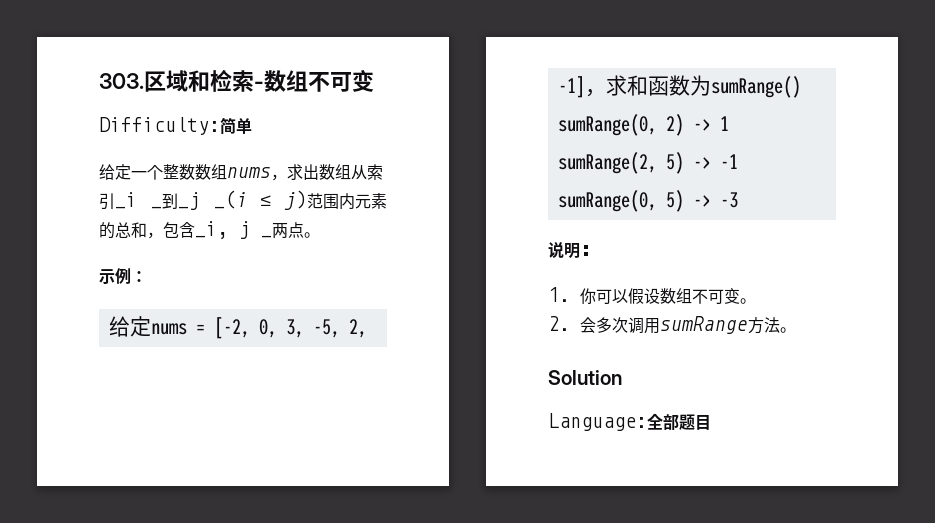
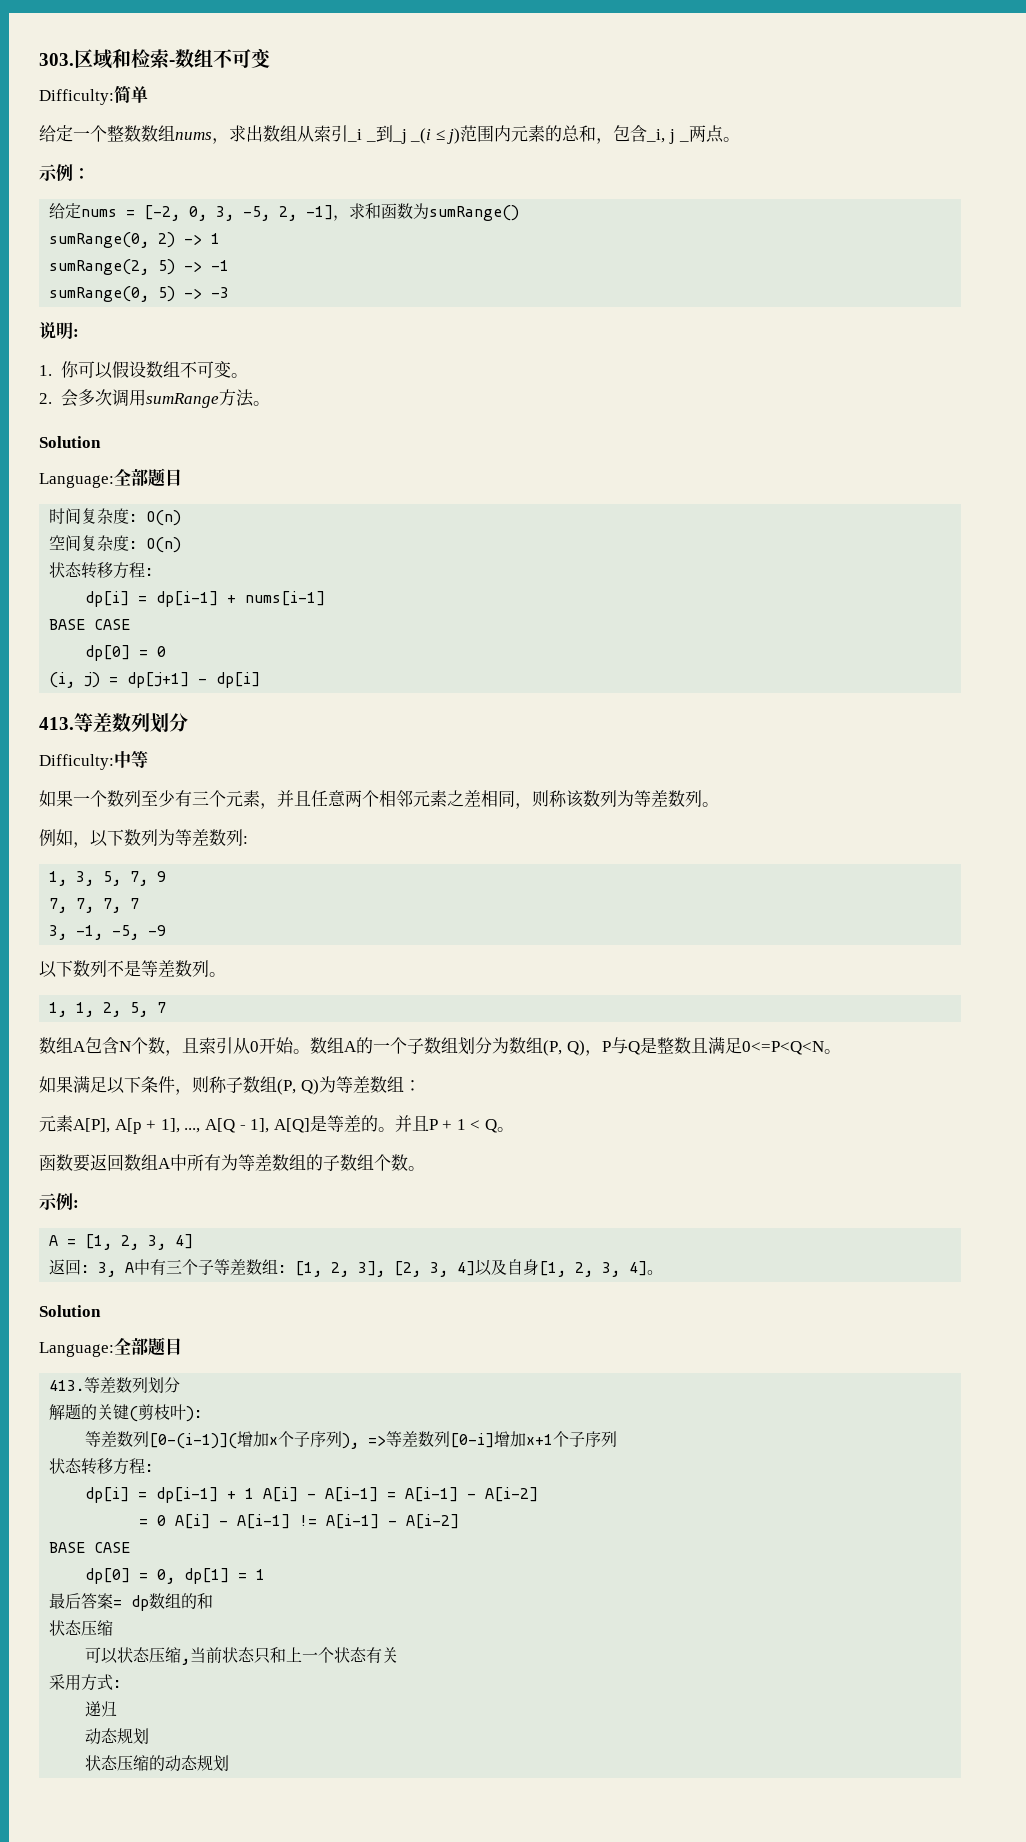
(711, 422) none -> [49,508,182,526] [49,535,182,553] [49,562,154,579] [85,591,326,607] [49,619,131,630] [85,645,167,661] [49,672,261,688] [39,713,188,733] [39,750,148,770] [39,790,719,809] [39,829,248,848] [49,871,167,886] [49,898,140,913] [49,925,167,940] [39,960,226,978] [49,1002,167,1017] [39,1037,841,1056] [39,1076,421,1095] [39,1115,515,1134] [39,1154,425,1172] [39,1193,79,1210] [49,1234,194,1250] [49,1259,664,1277] [39,1305,101,1317] [39,1337,182,1357] [49,1377,181,1394] [49,1404,203,1422] [85,1431,618,1449] [49,1458,154,1475] [85,1487,539,1503] [139,1514,460,1529] [49,1542,131,1553] [85,1568,266,1584] [49,1593,214,1611] [49,1620,114,1636] [85,1647,399,1665] [49,1674,122,1691] [85,1701,118,1717] [85,1728,150,1745] [85,1755,230,1772] // 时间复杂度: O(n) // 空间复杂度: O(n) // 状态转移方程: // dp[i] = dp[i-1] + nums[i-1] // BASE CASE // dp[0] = 0 // (i, j) = dp[j+1] - dp[i] // 413.等差数列划分 // Difficulty:中等 // 如果一个数列至少有三个元素，并且任意两个相邻元素之差相同，则称该数列为等差数列。 // 例如，以下数列为等差数列: // 1, 3, 5, 7, 9 // 7, 7, 7, 7 // 3, -1, -5, -9 // 以下数列不是等差数列。 // 1, 1, 2, 5, 7 // 数组A包含N个数，且索引从0开始。数组A的一个子数组划分为数组(P, Q)，P与Q是整数且满足0<=P<Q<N。 // 如果满足以下条件，则称子数组(P, Q)为等差数组： // 元素A[P], A[p + 1], ..., A[Q - 1], A[Q]是等差的。并且P + 1 < Q。 // 函数要返回数组A中所有为等差数组的子数组个数。 // 示例: // A = [1, 2, 3, 4] // 返回: 3, A中有三个子等差数组: [1, 2, 3], [2, 3, 4]以及自身[1, 2, 3, 4]。 // Solution // Language:全部题目 // 413.等差数列划分 // 解题的关键(剪枝叶): // 等差数列[0-(i-1)](增加x个子序列), =>等差数列[0-i]增加x+1个子序列 // 状态转移方程: // dp[i] = dp[i-1] + 1 A[i] - A[i-1] = A[i-1] - A[i-2] // = 0 A[i] - A[i-1] != A[i-1] - A[i-2] // BASE CASE // dp[0] = 0, dp[1] = 1 // 最后答案= dp数组的和 // 状态压缩 // 可以状态压缩,当前状态只和上一个状态有关 // 采用方式: // 递归 // 动态规划 // 状态压缩的动态规划

